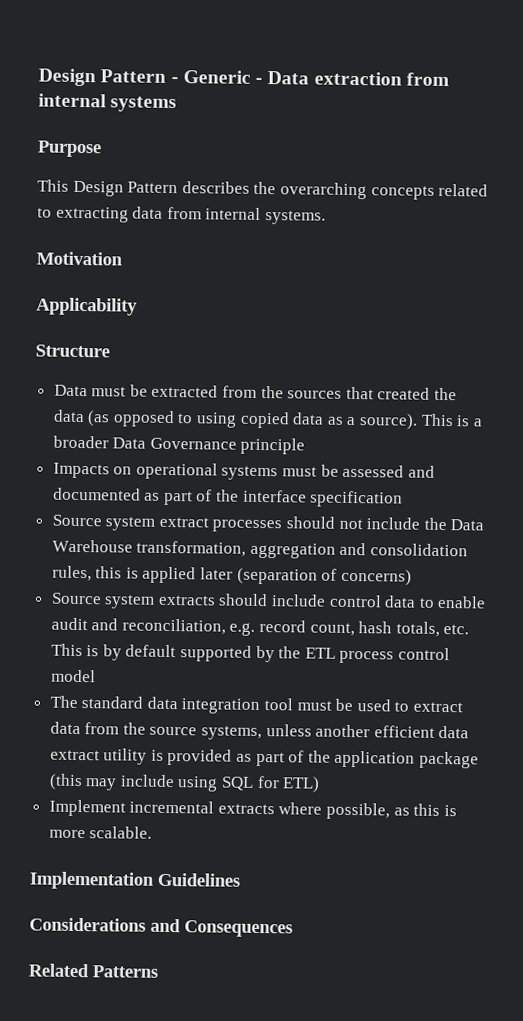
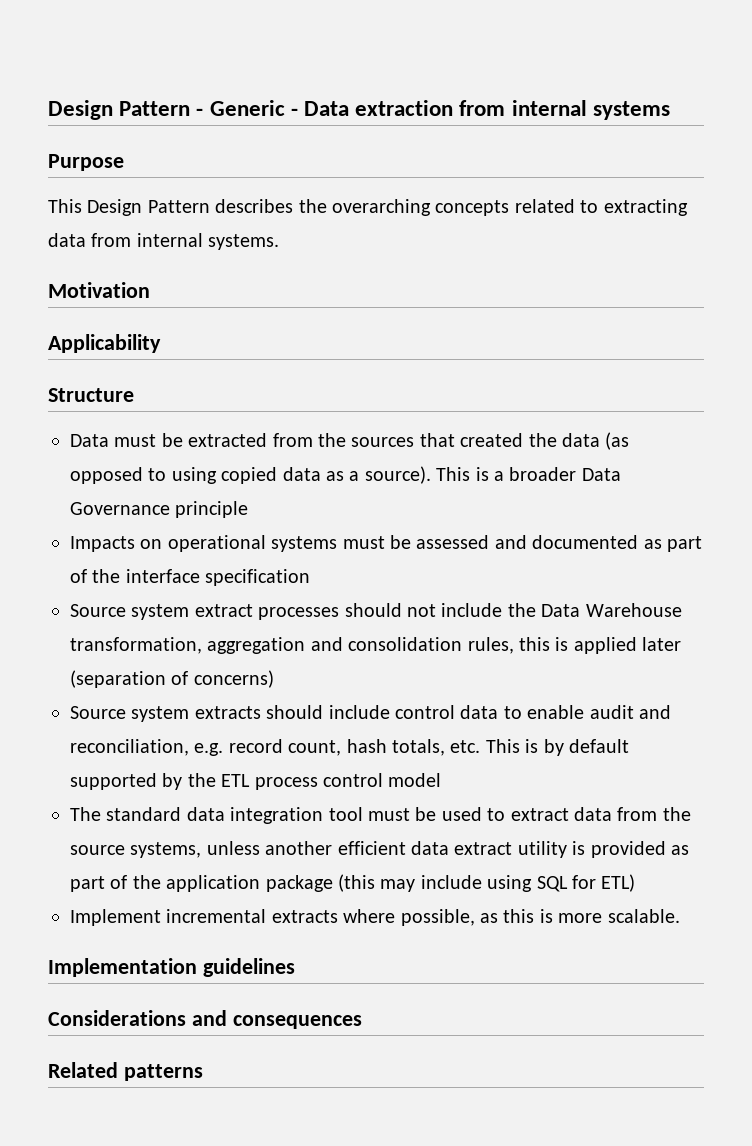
[157,872,241,887] Guidelines -> [202,958,295,977] guidelines
[184,920,293,938] Consequences -> [232,1015,362,1029] consequences
[92,965,158,978] Patterns -> [123,1064,203,1081] patterns

